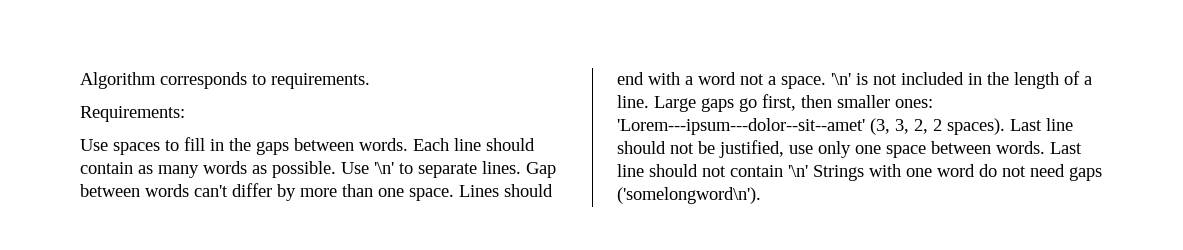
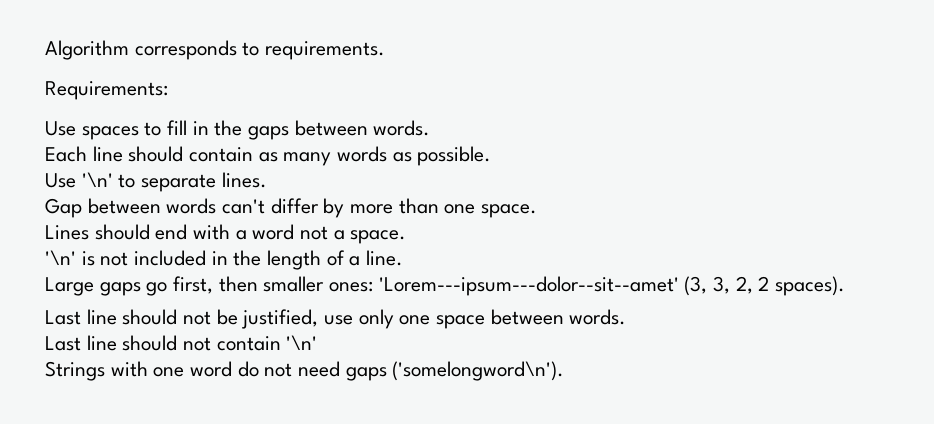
(408, 144) none -> (431, 128) //
(336, 169) none -> (492, 156) //
(521, 167) none -> (267, 180) //
(454, 194) none -> (538, 211) //
(826, 82) none -> (407, 237) //
(649, 101) none -> (404, 258) //
(1005, 126) none -> (846, 286) //
(1045, 147) none -> (627, 317) //
(808, 171) none -> (318, 342) //

